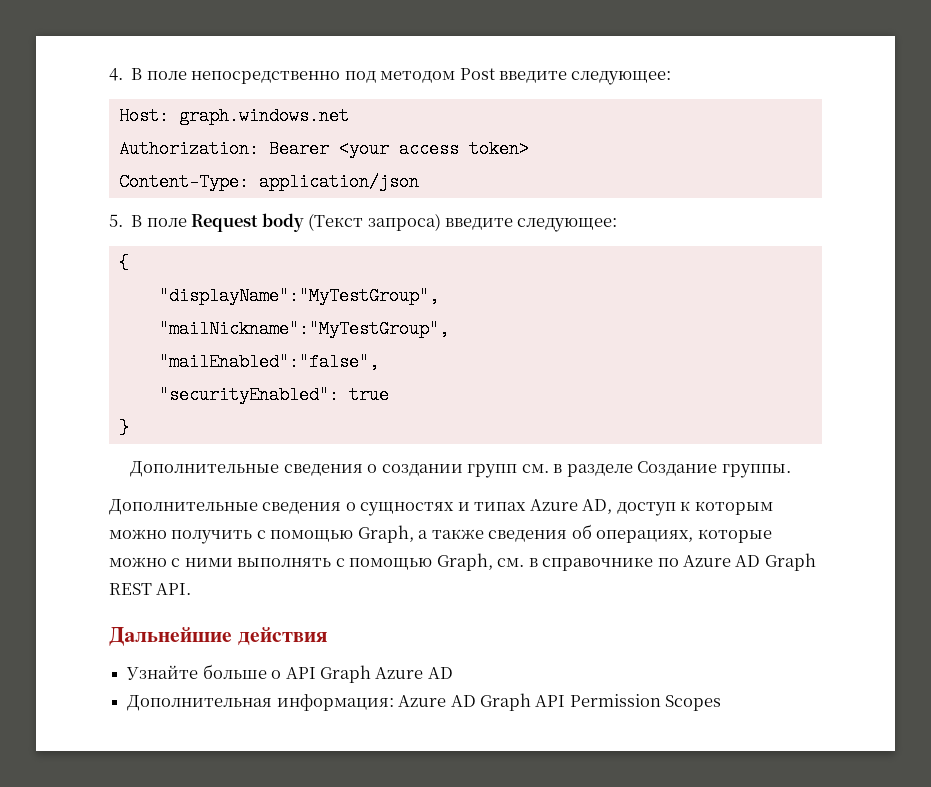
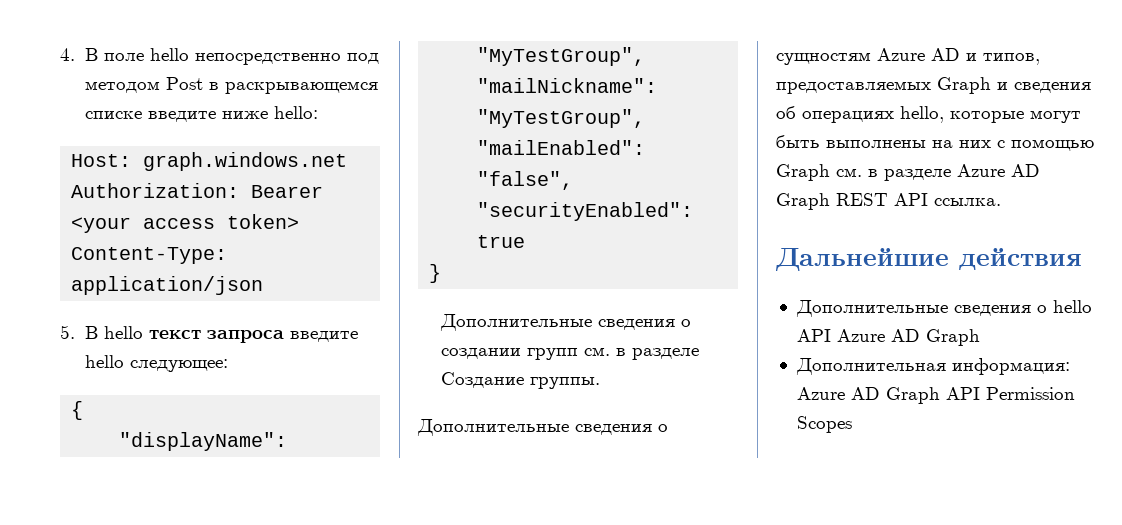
(187, 75) none -> [149,48,189,61] hello
[498,71,672,85] введите следующее: -> [208,81,378,94] [84,106,318,122] в раскрывающемся списке введите ниже hello:
[146,213,513,232] поле Request body (Текст запроса) введите -> [103,326,358,343] [84,355,124,368] hello текст запроса введите hello
[360,499,773,516] [109,524,772,544] [109,553,679,571] сущностях и типах Azure AD, доступ к которым можно получить с помощью Graph, а также сведения об операциях, которые можно с ними выполнять с помощью Graph, см. в справочнике по -> [776,48,1040,65] [776,77,1091,94] [776,106,1081,123] [776,135,1094,151] [776,164,951,181] сущностям Azure AD и типов, предоставляемых Graph и сведения об операциях hello, которые могут быть выполнены на них с помощью Graph см. в разделе
[156,583,192,595] API. -> [894,193,1001,206] API ссылка.
[126,664,453,683] Узнайте больше о API Graph Azure AD -> [795,300,1092,317] [796,329,980,346] Дополнительные сведения о hello API Azure AD Graph

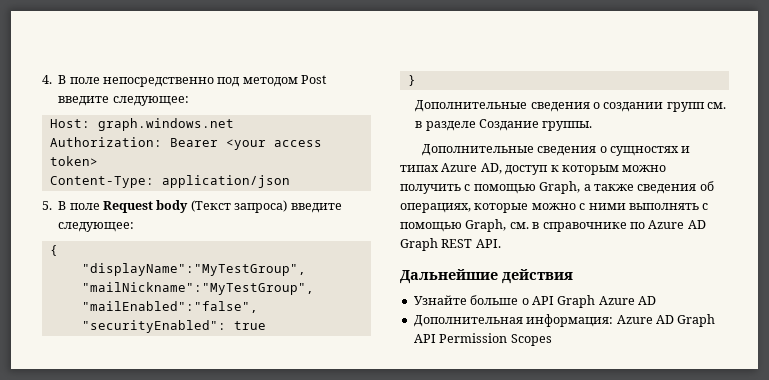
[149,48,189,61] hello -> (100, 80) none
[208,81,378,94] [84,106,318,122] в раскрывающемся списке введите ниже hello: -> [58,96,189,106] введите следующее:
[103,326,358,343] [84,355,124,368] hello текст запроса введите hello -> [69,200,342,213] поле Request body (Текст запроса) введите
[776,48,1040,65] [776,77,1091,94] [776,106,1081,123] [776,135,1094,151] [776,164,951,181] сущностям Azure AD и типов, предоставляемых Graph и сведения об операциях hello, которые могут быть выполнены на них с помощью Graph см. в разделе -> [609,146,691,156] [400,163,667,175] [400,181,714,194] [400,203,709,213] [400,219,645,232] сущностях и типах Azure AD, доступ к которым можно получить с помощью Graph, а также сведения об операциях, которые можно с ними выполнять с помощью Graph, см. в справочнике по
[894,193,1001,206] API ссылка. -> [475,239,501,248] API.
[795,300,1092,317] [796,329,980,346] Дополнительные сведения о hello API Azure AD Graph -> [413,295,656,308] Узнайте больше о API Graph Azure AD

